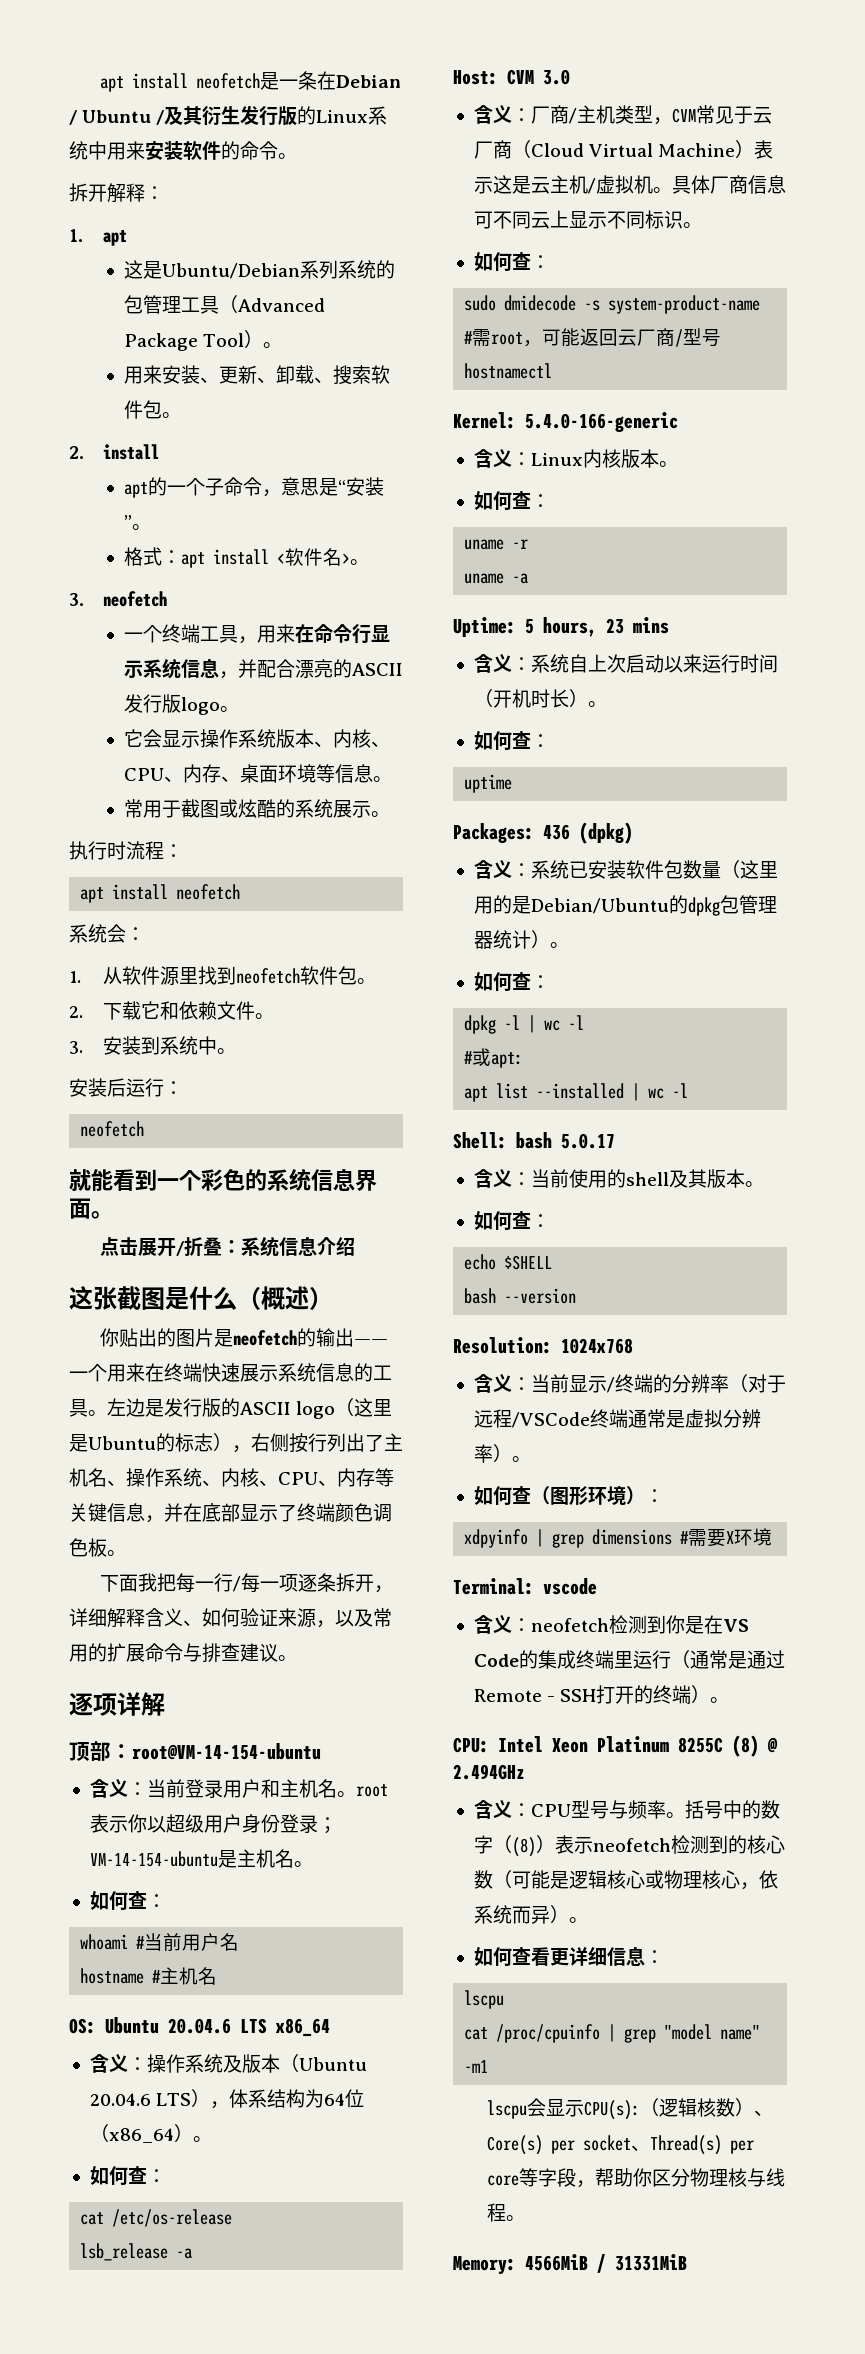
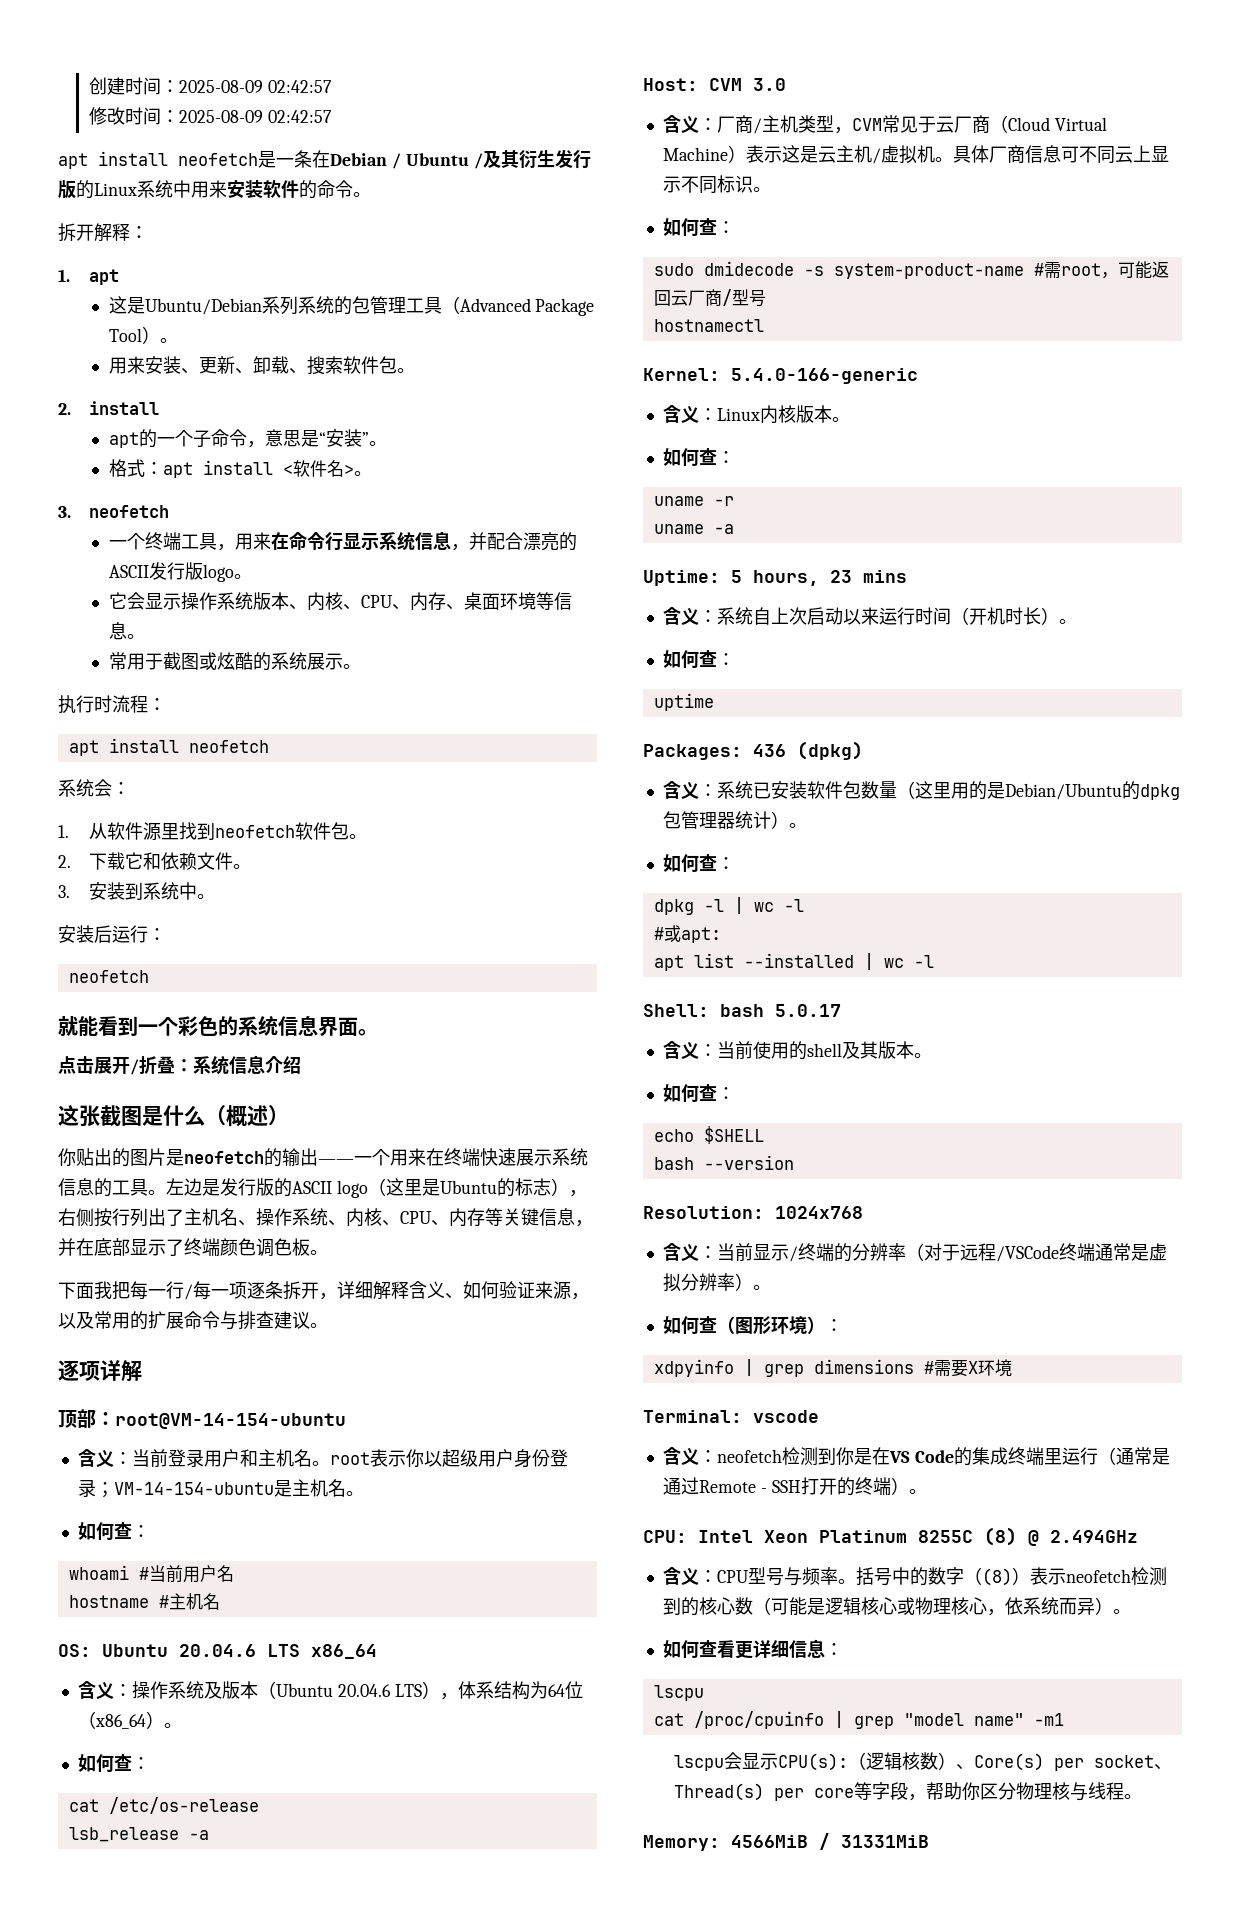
(100, 84) none -> [88,77,332,95] [88,107,332,125] 创建时间：2025-08-09 02:42:57 // 修改时间：2025-08-09 02:42:57 //

